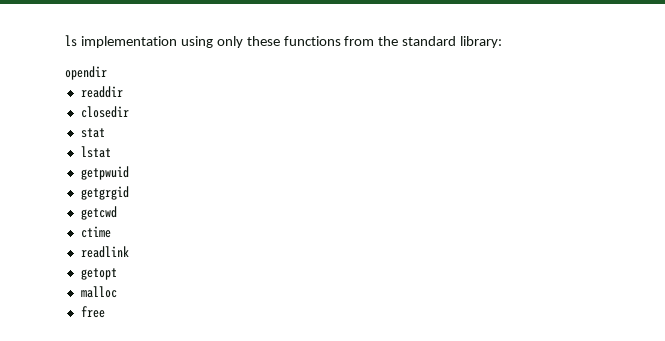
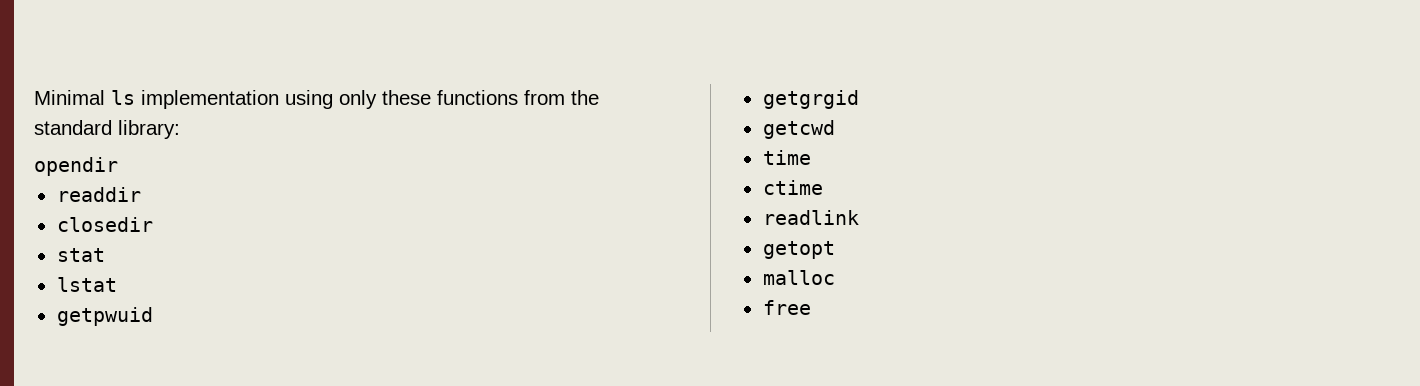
(65, 41) none -> [34,90,105,105] Minimal
(117, 213) none -> [762,150,811,165] // time

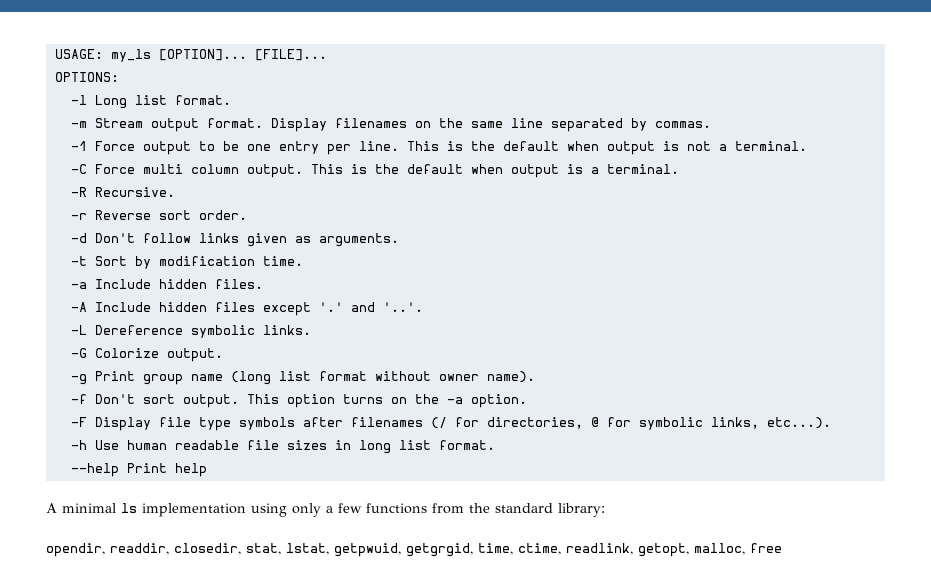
[34,90,105,105] Minimal -> [54,49,327,62] [54,72,119,82] [70,95,231,109] [70,118,711,132] [70,141,807,155] [70,164,679,178] [70,187,175,197] [70,210,247,220] [70,233,399,247] [70,256,303,269] [70,279,263,289] [70,302,423,316] [70,325,311,338] [70,348,223,362] [70,371,535,385] [70,394,527,408] [70,417,831,431] [70,440,495,454] [70,463,207,477] [46,503,116,513] USAGE: my_ls [OPTION]... [FILE]... // OPTIONS: // -l Long list format. // -m Stream output format. Display filenames on the same line separated by commas. // -1 Force output to be one entry per line. This is the default when output is not a terminal. // -C Force multi column output. This is the default when output is a terminal. // -R Recursive. // -r Reverse sort order. // -d Don't follow links given as arguments. // -t Sort by modification time. // -a Include hidden files. // -A Include hidden files except '.' and '..'. // -L Dereference symbolic links. // -G Colorize output. // -g Print group name (long list format without owner name). // -f Don't sort output. This option turns on the -a option. // -F Display file type symbols after filenames (/ for directories, @ for symbolic links, etc...). // -h Use human readable file sizes in long list format. // --help Print help // A minimal
[382,90,431,105] these -> [326,503,362,513] a few
[34,157,118,176] [56,187,141,202] [56,217,153,232] [56,248,105,262] [56,277,117,292] [56,307,153,326] [762,90,859,109] [762,120,835,139] [762,150,811,165] [762,180,823,195] [762,210,859,225] [762,241,835,259] [762,270,835,285] opendir // readdir // closedir // stat // lstat // getpwuid // getgrgid // getcwd // time // ctime // readlink // getopt // malloc // -> [46,543,745,557] opendir, readdir, closedir, stat, lstat, getpwuid, getgrgid, time, ctime, readlink, getopt, malloc,

